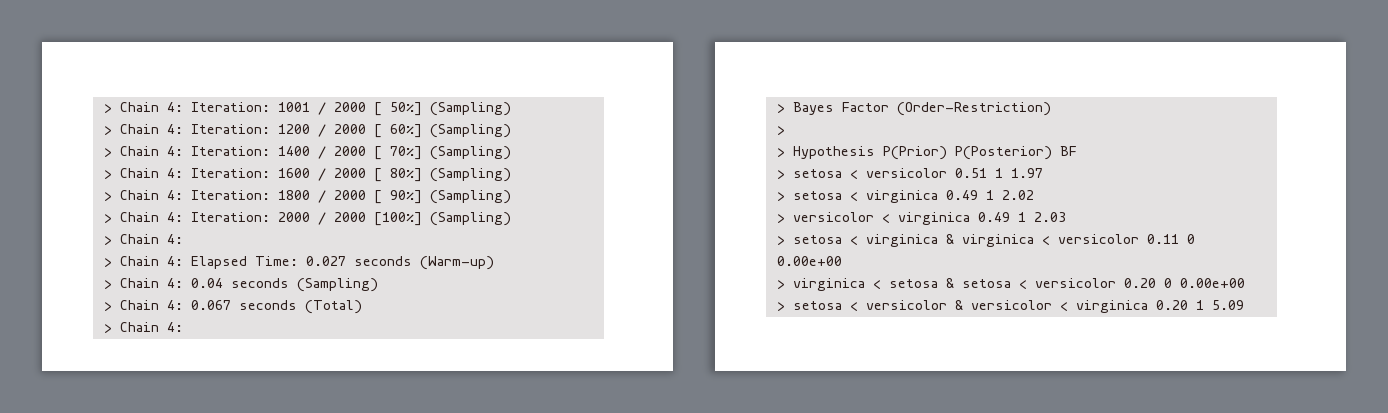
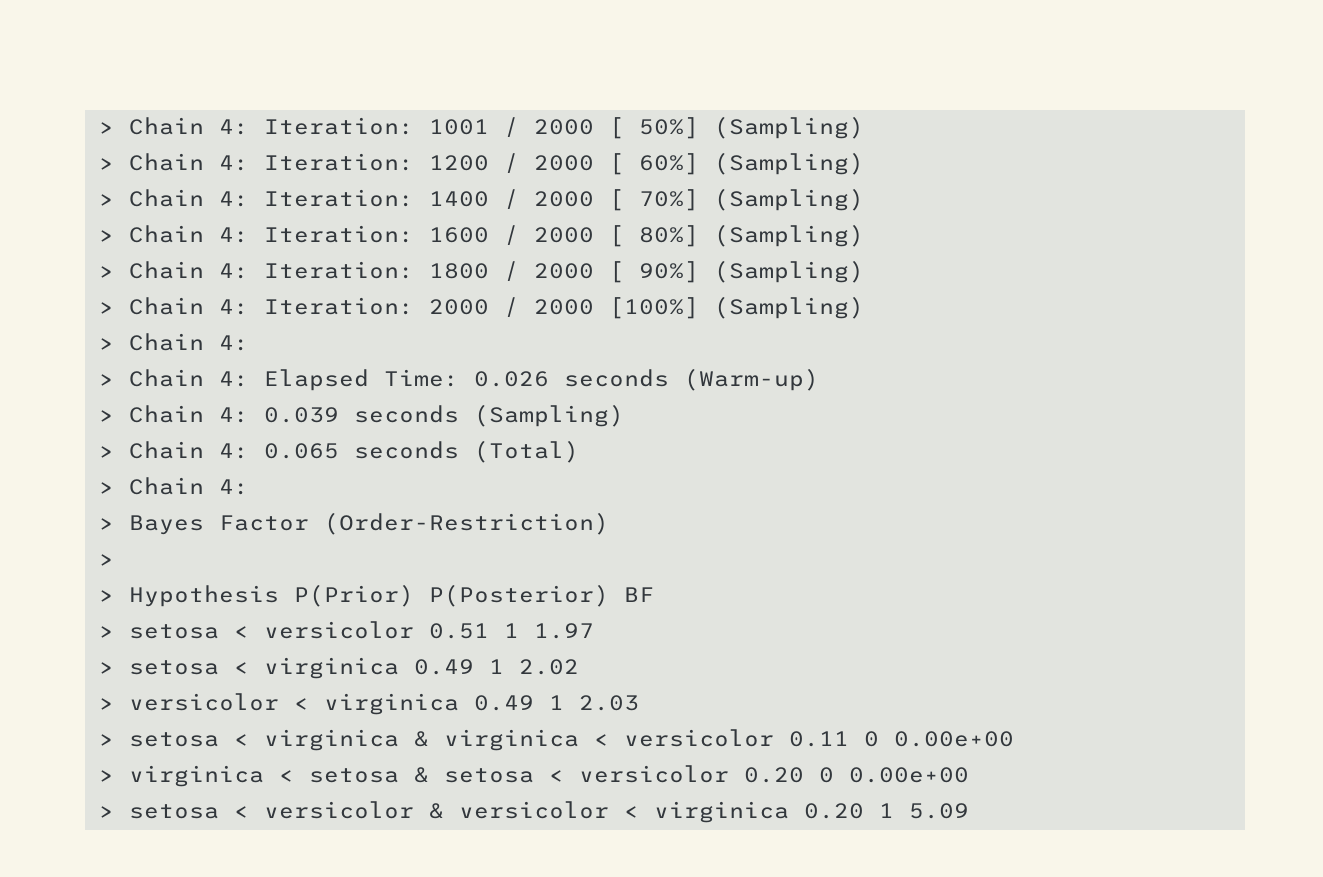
[305,256,346,266] 0.027 -> [473,371,549,387] 0.026
[190,278,223,288] 0.04 -> [263,407,339,423] 0.039
[190,300,231,310] 0.067 -> [263,443,339,459] 0.065

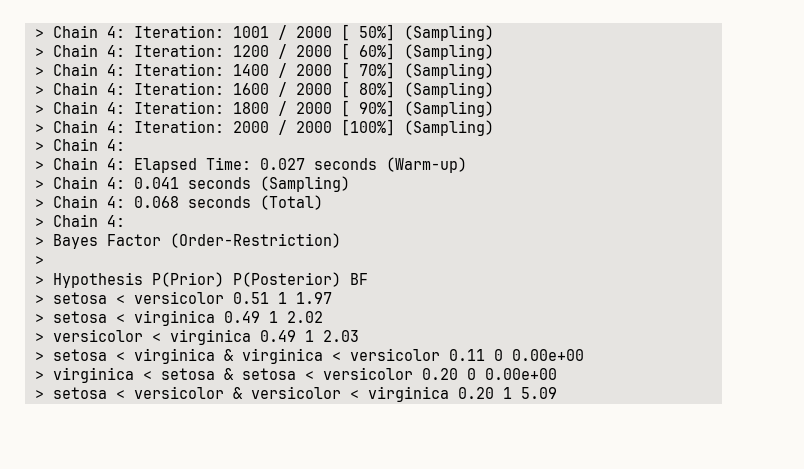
[473,371,549,387] 0.026 -> [259,158,305,170] 0.027
[263,407,339,423] 0.039 -> [133,177,179,189] 0.041
[263,443,339,459] 0.065 -> [133,196,179,208] 0.068

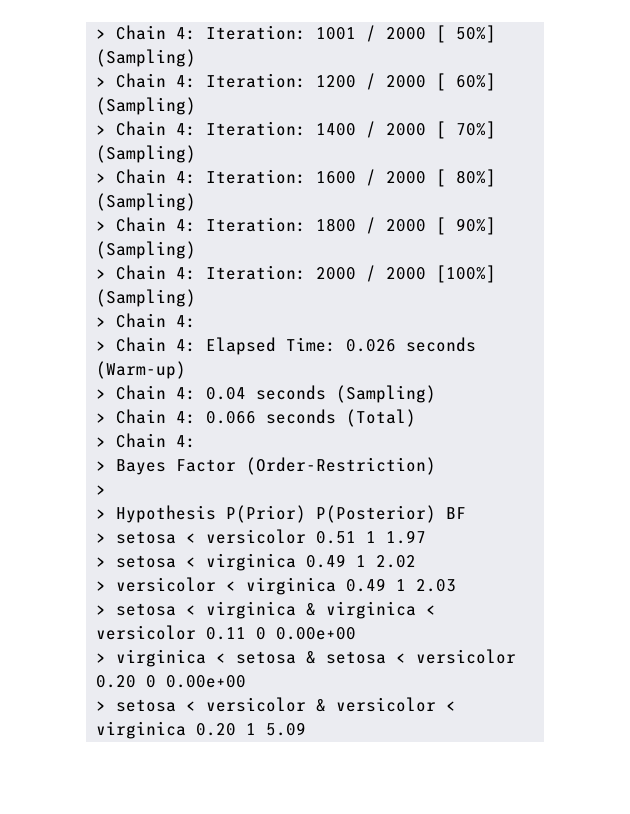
[259,158,305,170] 0.027 -> [346,339,397,352] 0.026
[133,177,179,189] 0.041 -> [206,387,247,400] 0.04
[133,196,179,208] 0.068 -> [206,411,257,424] 0.066

